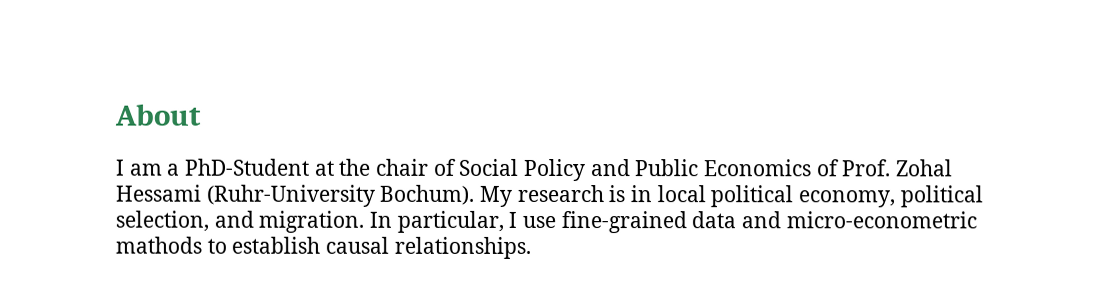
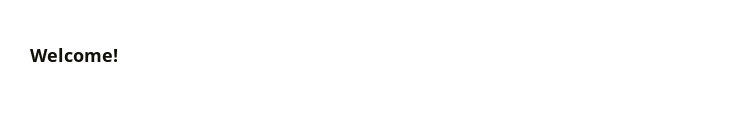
[115,103,202,126] [115,158,953,182] [115,184,983,208] [115,210,977,234] [115,236,531,259] About // I am a PhD-Student at the chair of Social Policy and Public Economics of Prof. Zohal Hessami (Ruhr-University Bochum). My research is in local political economy, political selection, and migration. In particular, I use fine-grained data and micro-econometric mathods to establish causal relationships. -> [30,48,118,62] Welcome!

